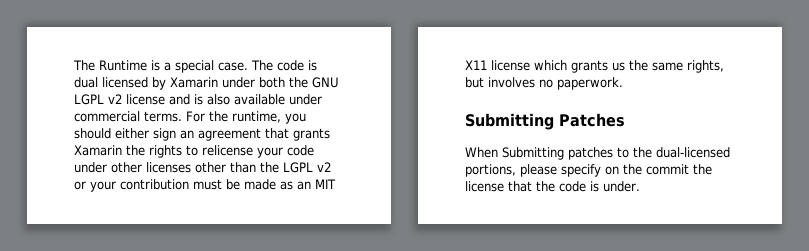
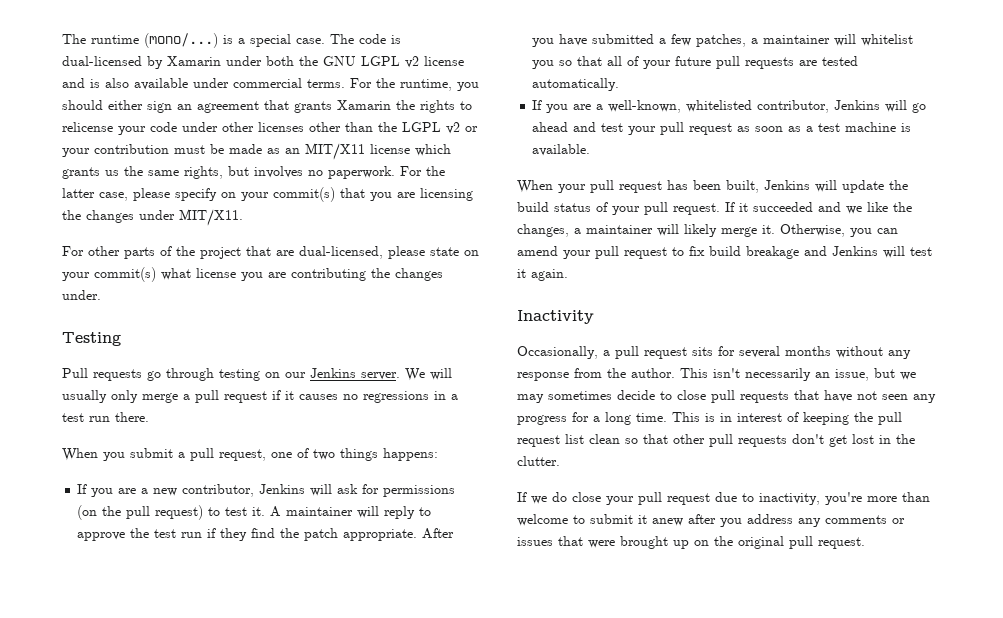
[73,60,147,71] The Runtime -> [62,33,218,48] The runtime (mono/...)
[74,77,148,88] dual licensed -> [62,56,142,66] dual-licensed
[315,179,336,189] [465,60,487,70] MIT X11 -> [305,143,365,160] MIT/X11
[465,113,625,130] [465,147,730,160] [465,164,712,177] [465,181,640,192] // Submitting Patches // When Submitting patches to the dual-licensed portions, please specify on the commit the license that the code is under. -> [400,166,445,176] [62,187,473,202] [62,209,243,226] [62,246,479,259] [62,267,443,282] [62,290,101,300] [62,332,121,346] [62,368,452,381] [62,390,458,403] [62,412,149,422] [62,448,438,461] [77,484,456,497] [77,505,432,520] [77,528,455,541] [532,34,914,47] [532,56,859,69] [532,78,620,91] [532,100,927,113] [532,122,912,135] [532,144,591,156] [517,180,908,193] [517,202,912,215] [517,224,898,237] [517,246,932,259] [517,269,568,281] [517,310,594,324] [517,346,911,359] [517,368,916,381] [517,390,936,403] [517,412,902,425] [517,434,915,447] [517,456,560,466] [517,492,930,505] [517,514,905,527] [517,536,865,549] For the latter case, please specify on your commit(s) that you are licensing the changes under MIT/X11. // For other parts of the project that are dual-licensed, please state on your commit(s) what license you are contributing the changes under. // Testing // Pull requests go through testing on our Jenkins server. We will usually only merge a pull request if it causes no regressions in a test run there. // When you submit a pull request, one of two things happens: // If you are a new contributor, Jenkins will ask for permissions (on the pull request) to test it. A maintainer will reply to approve the test run if they find the patch appropriate. After you have submitted a few patches, a maintainer will whitelist you so that all of your future pull requests are tested automatically. // If you are a well-known, whitelisted contributor, Jenkins will go ahead and test your pull request as soon as a test machine is available. // When your pull request has been built, Jenkins will update the build status of your pull request. If it succeeded and we like the changes, a maintainer will likely merge it. Otherwise, you can amend your pull request to fix build breakage and Jenkins will test it again. // Inactivity // Occasionally, a pull request sits for several months without any response from the author. This isn't necessarily an issue, but we may sometimes decide to close pull requests that have not seen any progress for a long time. This is in interest of keeping the pull request list clean so that other pull requests don't get lost in the clutter. // If we do close your pull request due to inactivity, you're more than welcome to submit it anew after you address any comments or issues that were brought up on the original pull request.

